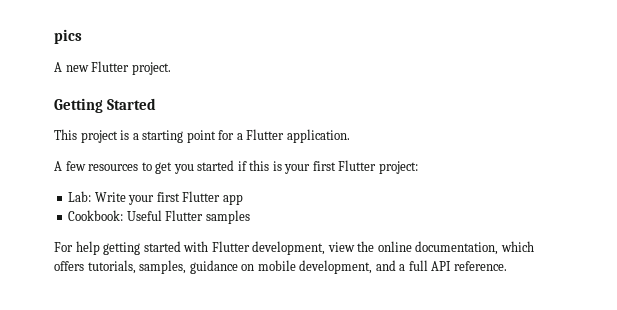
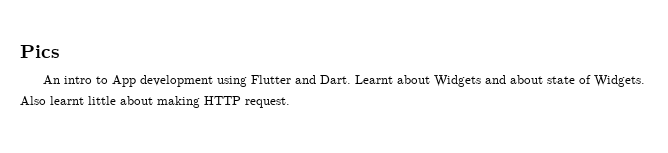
[54,29,82,44] [54,61,171,75] [54,98,156,113] [54,129,350,143] [54,160,418,174] [68,191,243,205] [68,210,250,224] [54,241,534,255] [54,260,507,274] pics // A new Flutter project. // Getting Started // This project is a starting point for a Flutter application. // A few resources to get you started if this is your first Flutter project: // Lab: Write your first Flutter app // Cookbook: Useful Flutter samples // For help getting started with Flutter development, view the online documentation, which offers tutorials, samples, guidance on mobile development, and a full API reference. -> [20,45,60,58] [42,75,645,87] [20,96,290,108] Pics // An intro to App development using Flutter and Dart. Learnt about Widgets and about state of Widgets. Also learnt little about making HTTP request.

